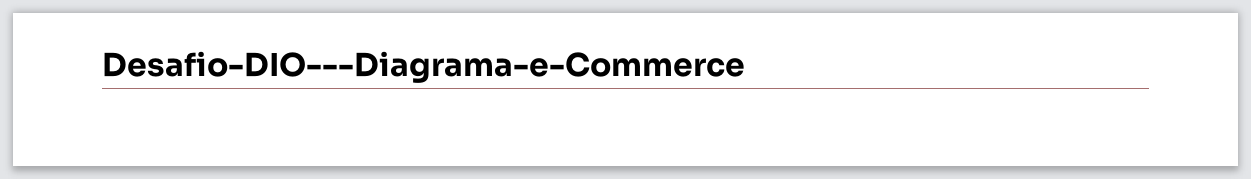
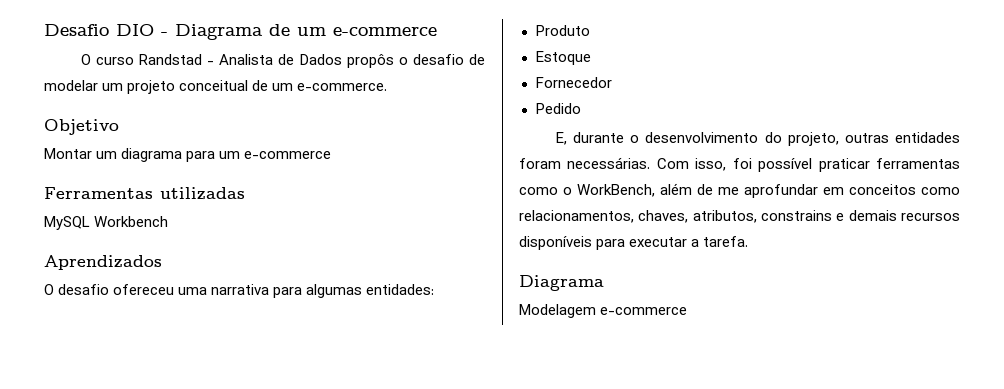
[102,51,745,83] Desafio-DIO---Diagrama-e-Commerce -> [44,24,437,40] [80,54,485,68] [44,80,388,94] [44,119,119,135] [44,148,332,162] [44,187,245,200] [44,216,169,230] [44,255,162,270] [44,284,435,298] [535,25,590,36] [535,51,591,65] [535,77,612,88] [535,103,581,114] [555,132,960,146] [519,157,961,172] [519,183,960,198] [519,210,960,223] [519,236,749,250] [519,275,604,291] [519,304,688,318] Desafio DIO - Diagrama de um e-commerce // O curso Randstad - Analista de Dados propôs o desafio de modelar um projeto conceitual de um e-commerce. // Objetivo // Montar um diagrama para um e-commerce // Ferramentas utilizadas // MySQL Workbench // Aprendizados // O desafio ofereceu uma narrativa para algumas entidades: // Produto // Estoque // Fornecedor // Pedido // E, durante o desenvolvimento do projeto, outras entidades foram necessárias. Com isso, foi possível praticar ferramentas como o WorkBench, além de me aprofundar em conceitos como relacionamentos, chaves, atributos, constrains e demais recursos disponíveis para executar a tarefa. // Diagrama // Modelagem e-commerce

